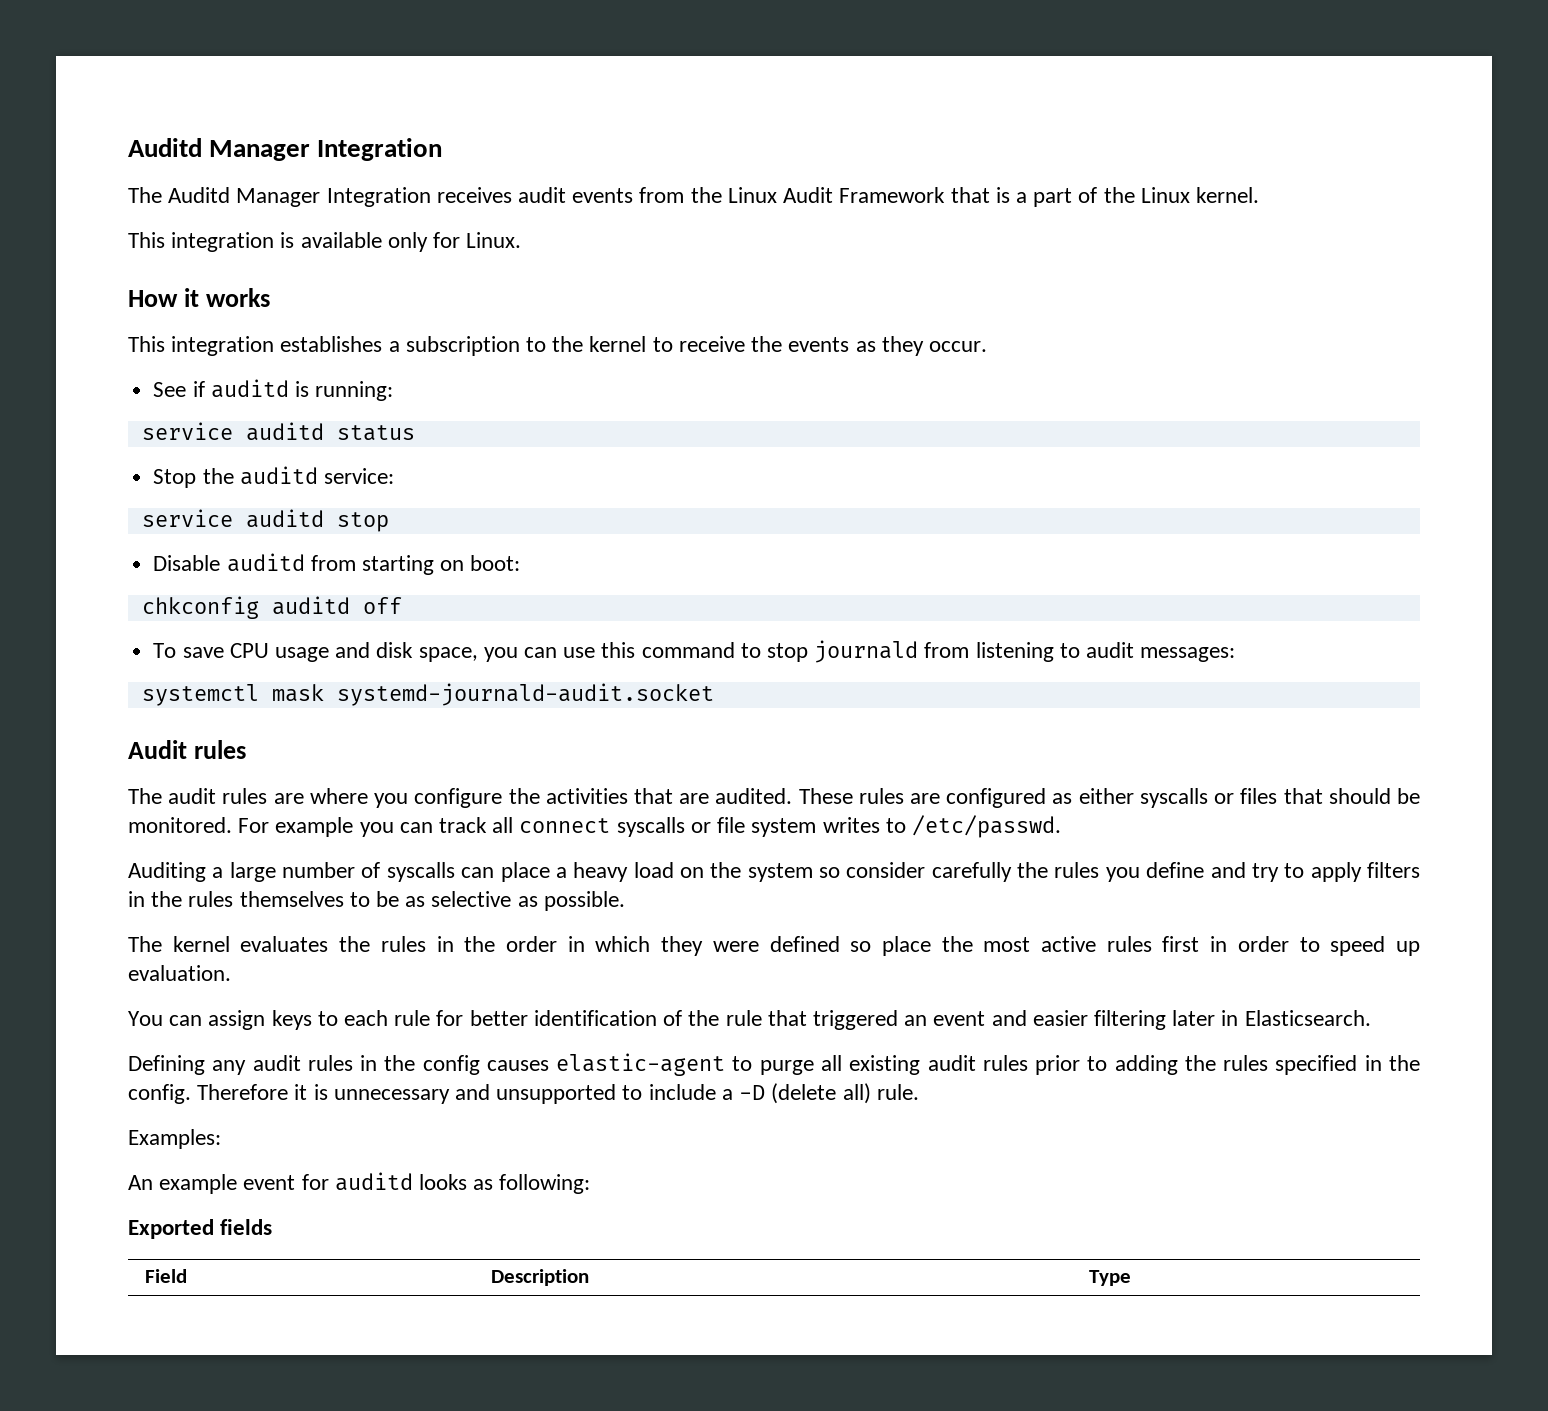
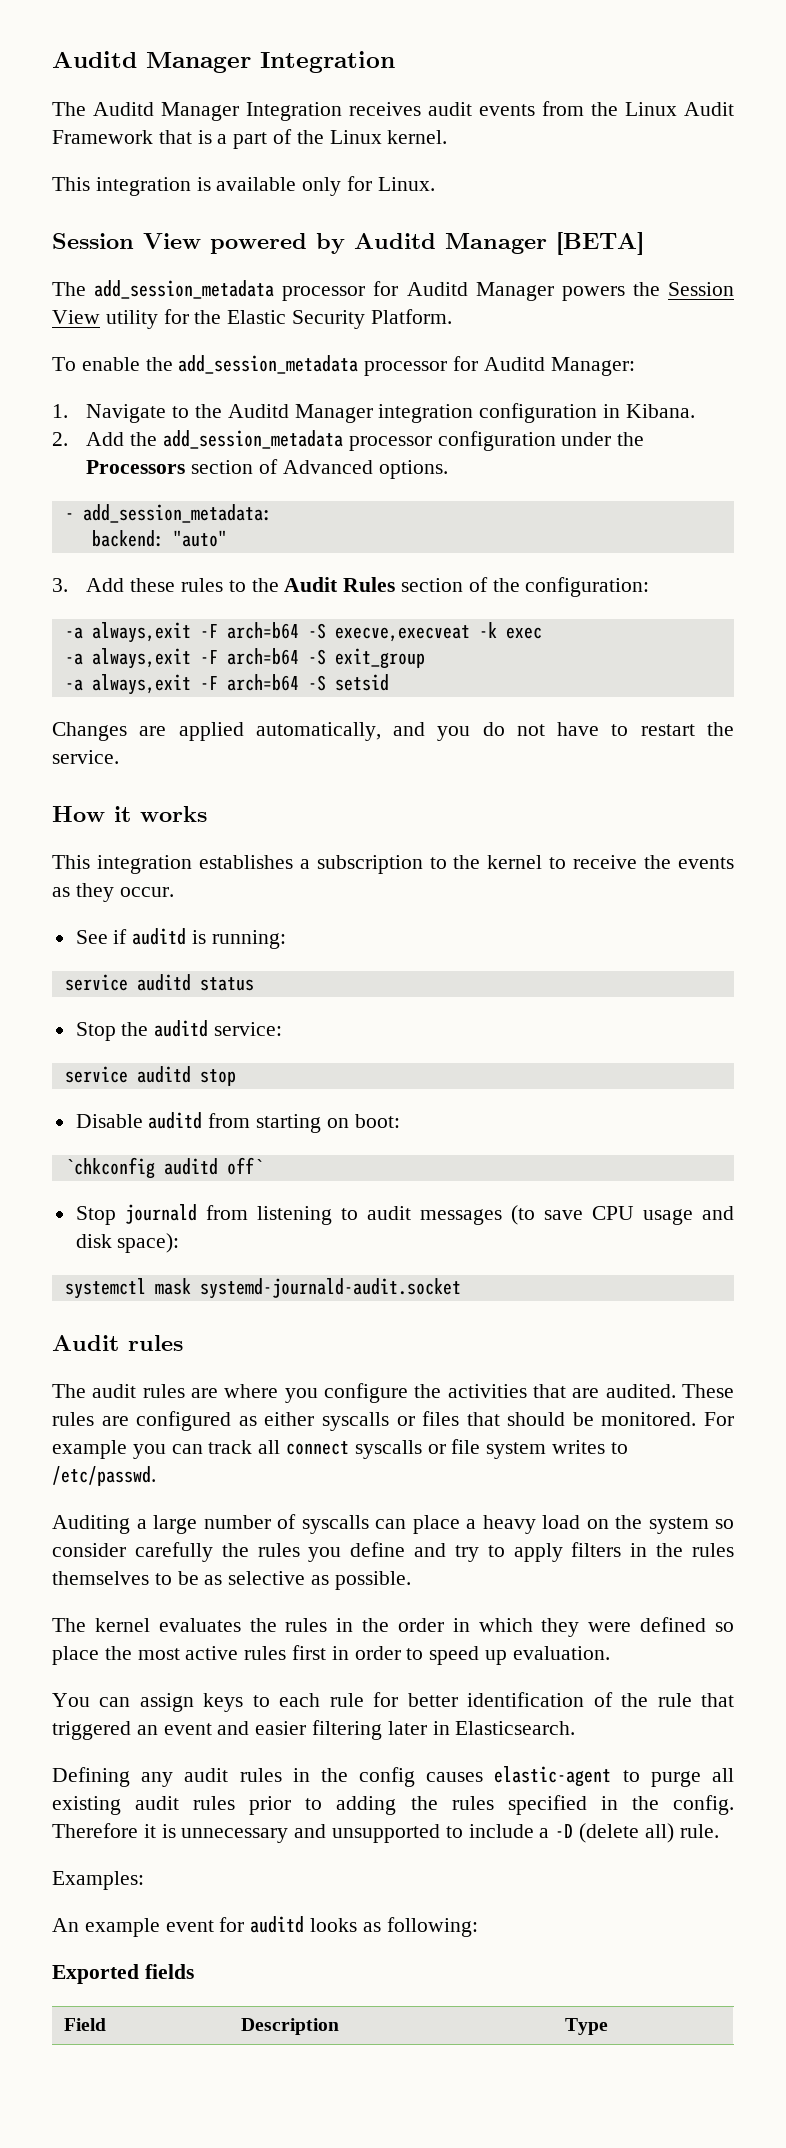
(522, 240) none -> [52,232,644,255] [52,280,734,301] [52,309,452,329] [52,355,635,376] [52,403,695,423] [52,430,645,451] [86,459,448,479] [64,504,272,523] [91,530,227,547] [52,577,650,597] [64,622,542,643] [64,648,425,669] [64,674,389,695] [52,722,734,741] [52,750,119,764] // Session View powered by Auditd Manager [BETA] // The add_session_metadata processor for Auditd Manager powers the Session View utility for the Elastic Security Platform. // To enable the add_session_metadata processor for Auditd Manager: // 1. Navigate to the Auditd Manager integration configuration in Kibana. // 2. Add the add_session_metadata processor configuration under the Processors section of Advanced options. // - add_session_metadata: // backend: "auto" // 3. Add these rules to the Audit Rules section of the configuration: // -a always,exit -F arch=b64 -S execve,execveat -k exec // -a always,exit -F arch=b64 -S exit_group // -a always,exit -F arch=b64 -S setsid // Changes are applied automatically, and you do not have to restart the service.
[141,596,402,619] [153,643,177,658] chkconfig auditd off // To -> [64,1157,263,1179] [75,1204,535,1225] `chkconfig auditd off` // Stop journald from listening to audit messages (to
[418,640,1236,663] space, you can use this command to stop journald from listening to audit messages: -> [117,1233,180,1253] space):

